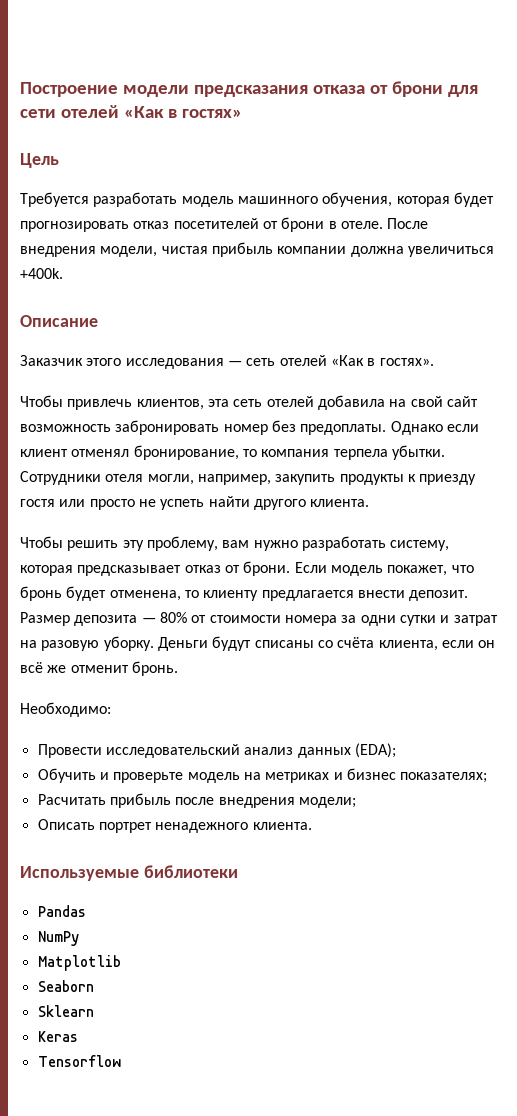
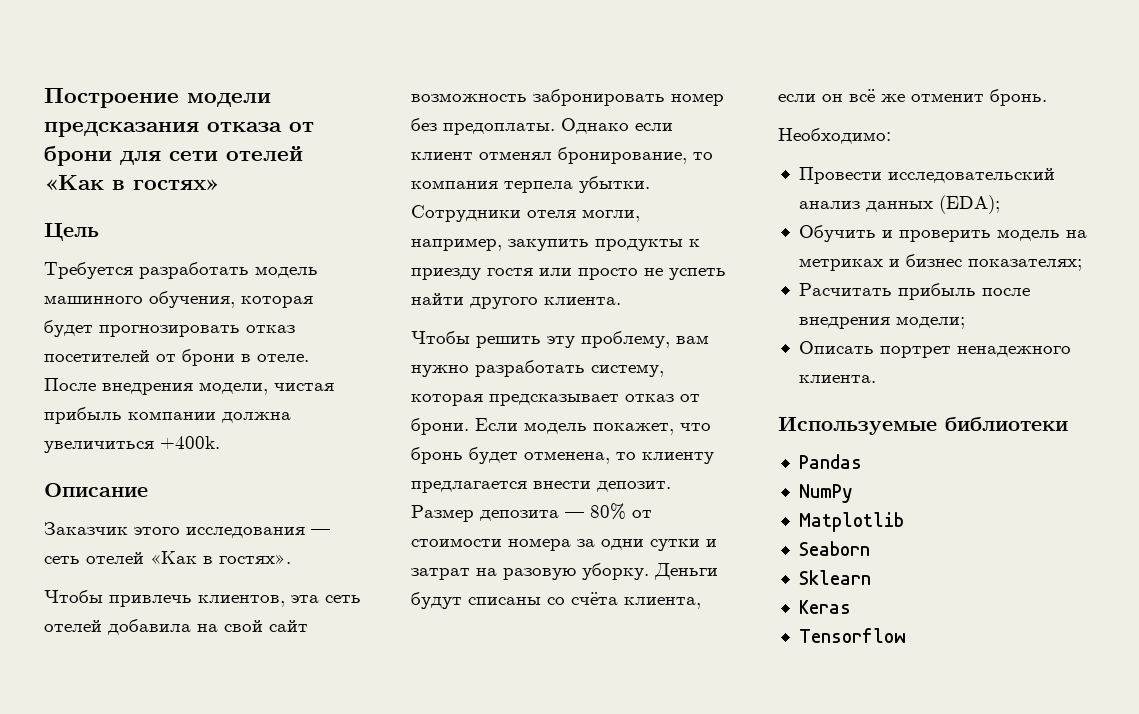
[113,772,184,783] проверьте -> [898,230,991,242] проверить

